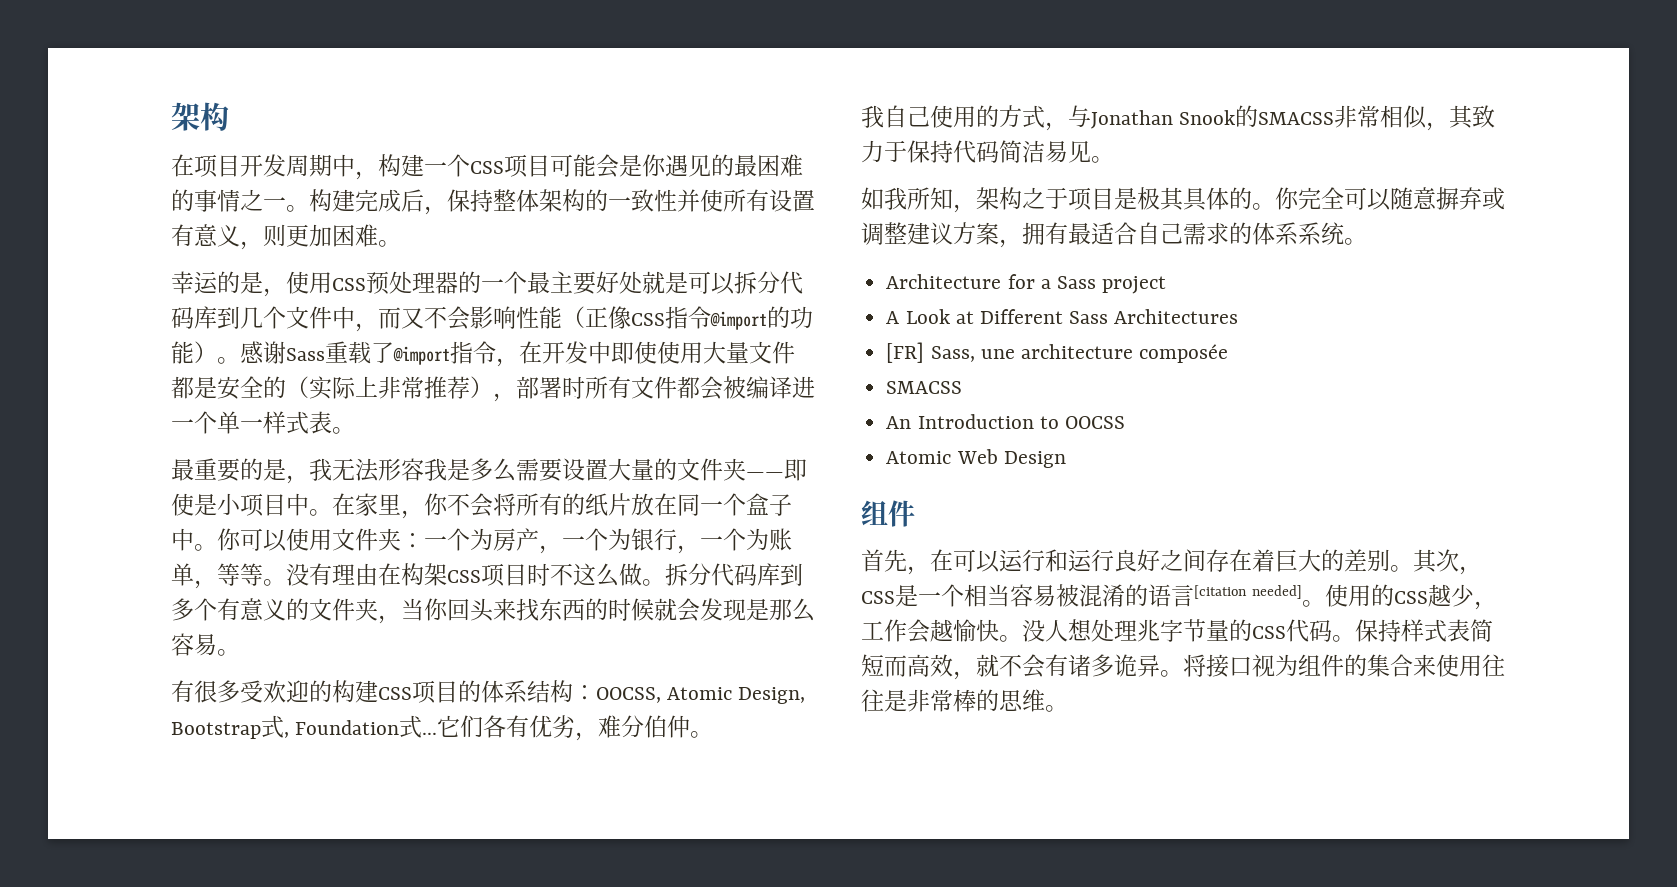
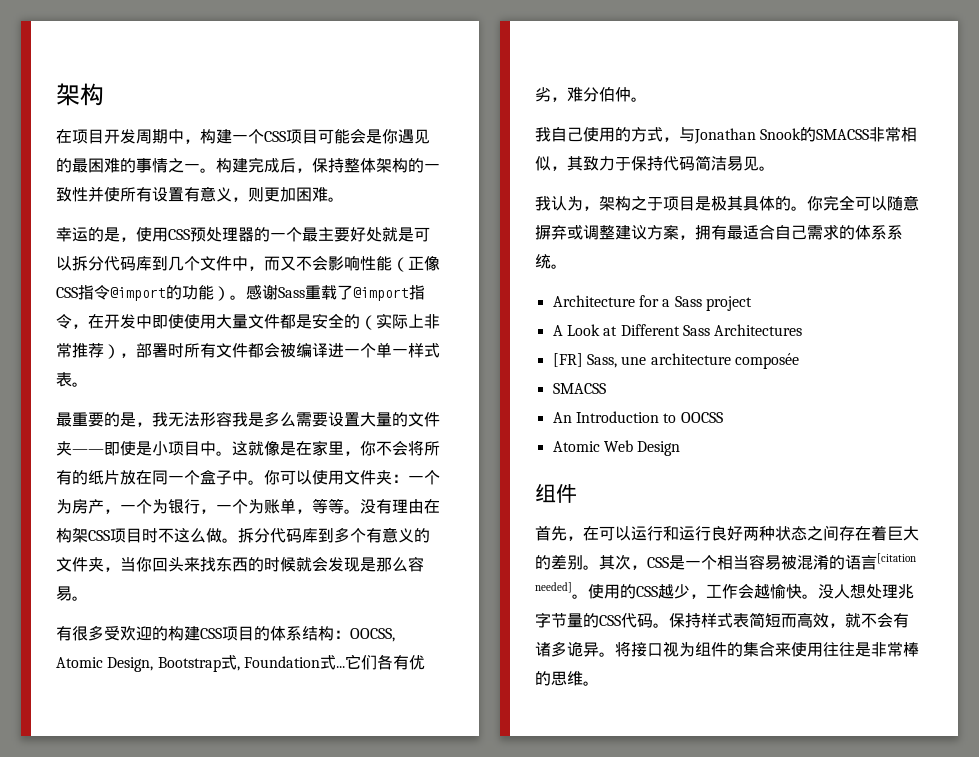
(332, 512) none -> [232,441,296,456] 这就像是
[861,187,953,210] 如我所知 -> [535,196,583,211] 我认为
(1160, 560) none -> [743,526,807,541] 两种状态

